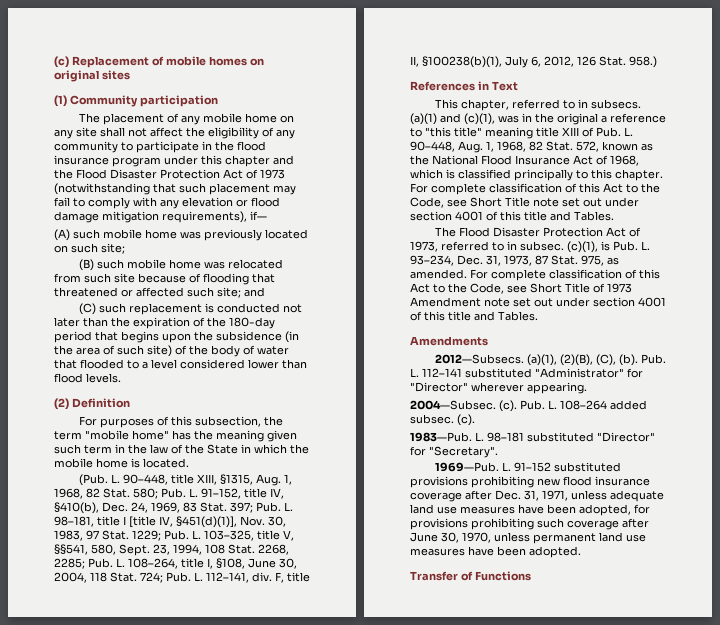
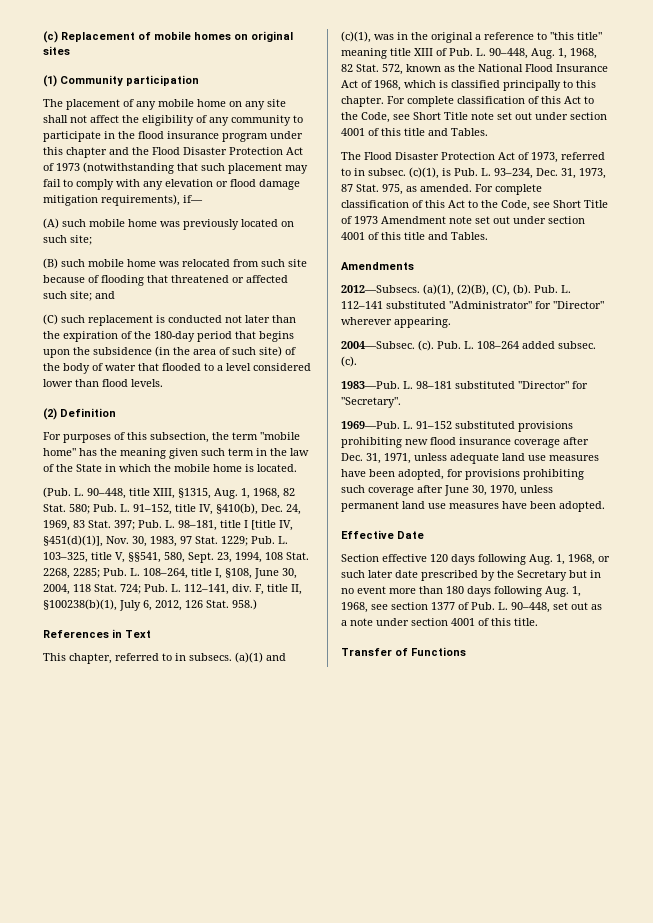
(581, 552) none -> [341,530,424,539] [341,554,610,565] [341,570,601,581] [341,586,581,597] [341,602,602,613] [341,618,538,626] // Effective Date // Section effective 120 days following Aug. 1, 1968, or such later date prescribed by the Secretary but in no event more than 180 days following Aug. 1, 1968, see section 1377 of Pub. L. 90–448, set out as a note under section 4001 of this title.

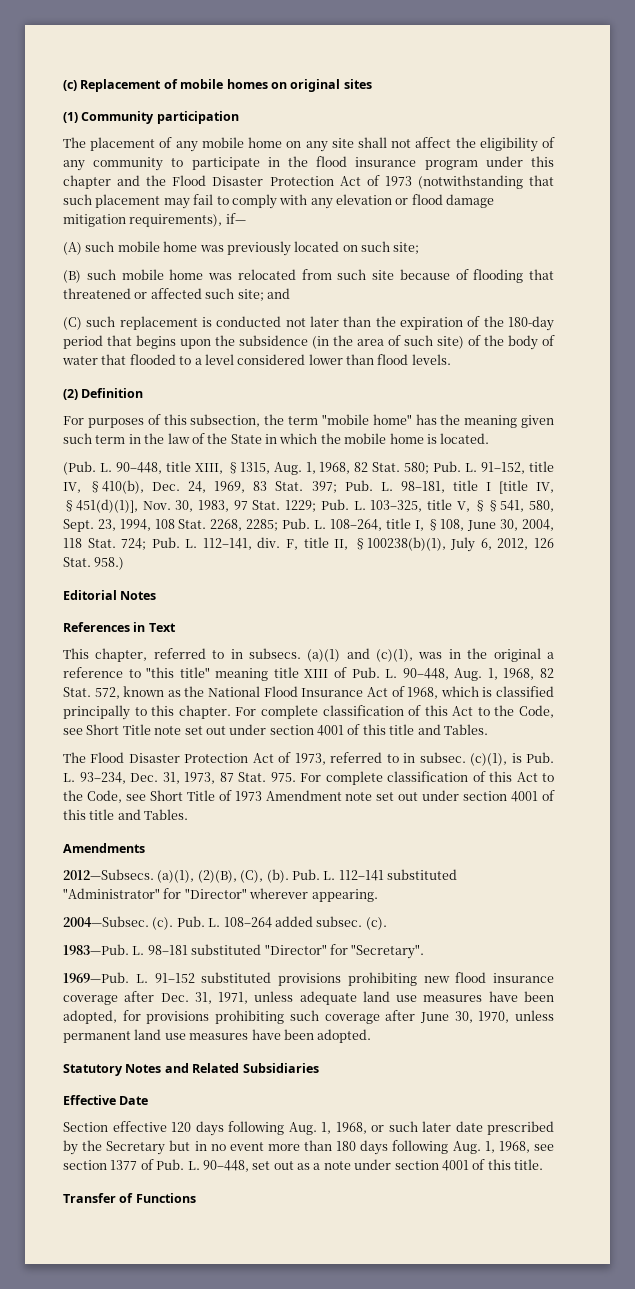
(257, 604) none -> [63,590,157,600] // Editorial Notes
[382,184,472,195] 975, as amended. -> [270,772,296,782] 975.
(605, 506) none -> [63,1063,319,1076] // Statutory Notes and Related Subsidiaries

